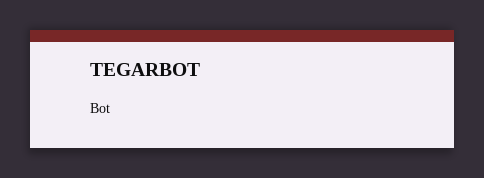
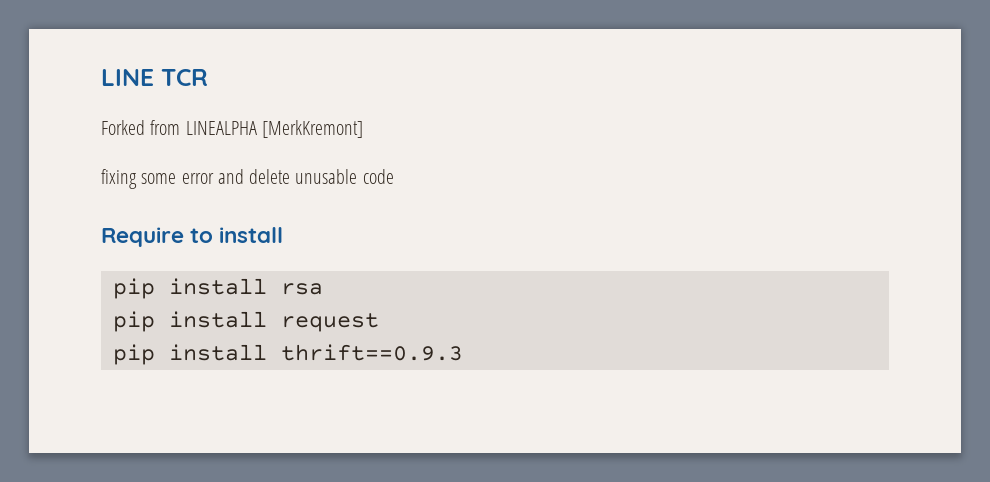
[90,63,200,76] [90,103,110,113] TEGARBOT // Bot -> [101,69,208,86] [101,120,363,138] [101,169,394,189] [101,227,284,247] [112,278,323,299] [112,311,379,332] [112,344,463,365] LINE TCR // Forked from LINEALPHA [MerkKremont] // fixing some error and delete unusable code // Require to install // pip install rsa // pip install request // pip install thrift==0.9.3

